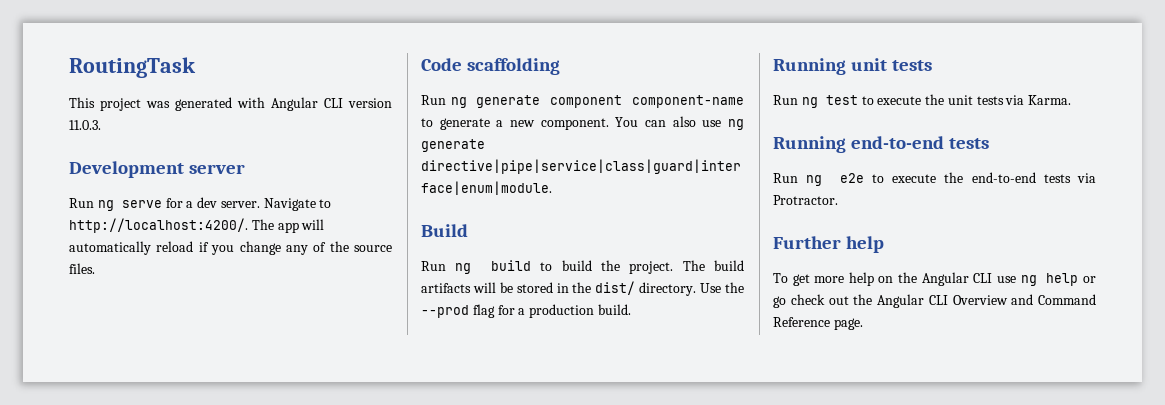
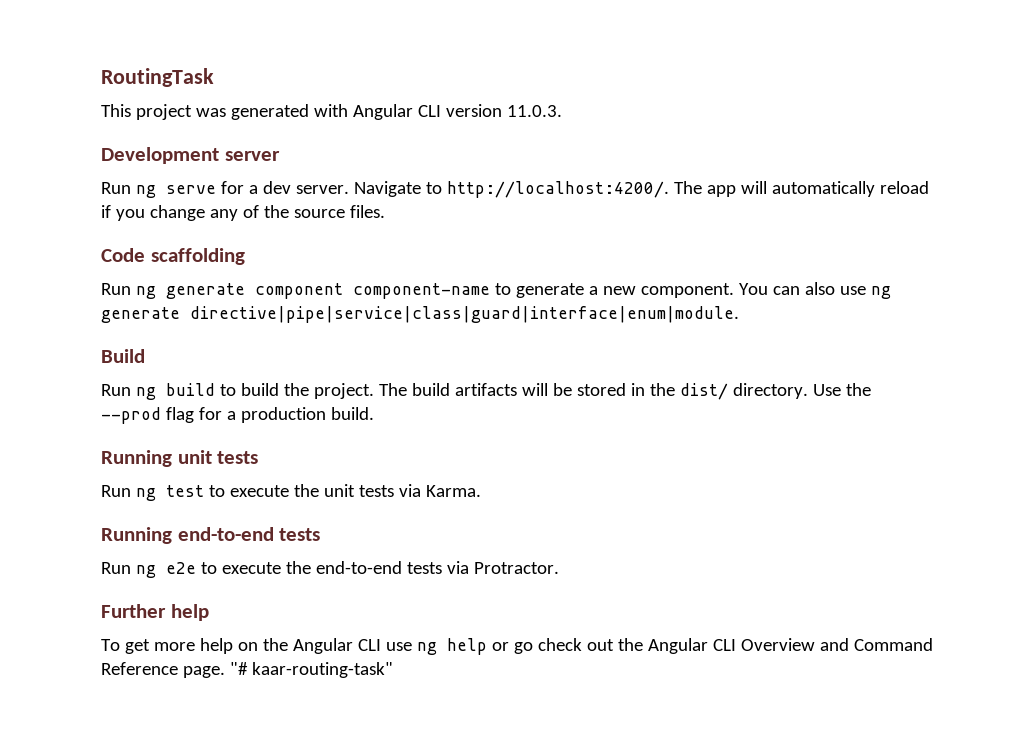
(863, 324) none -> [229,662,393,678] "# kaar-routing-task"

